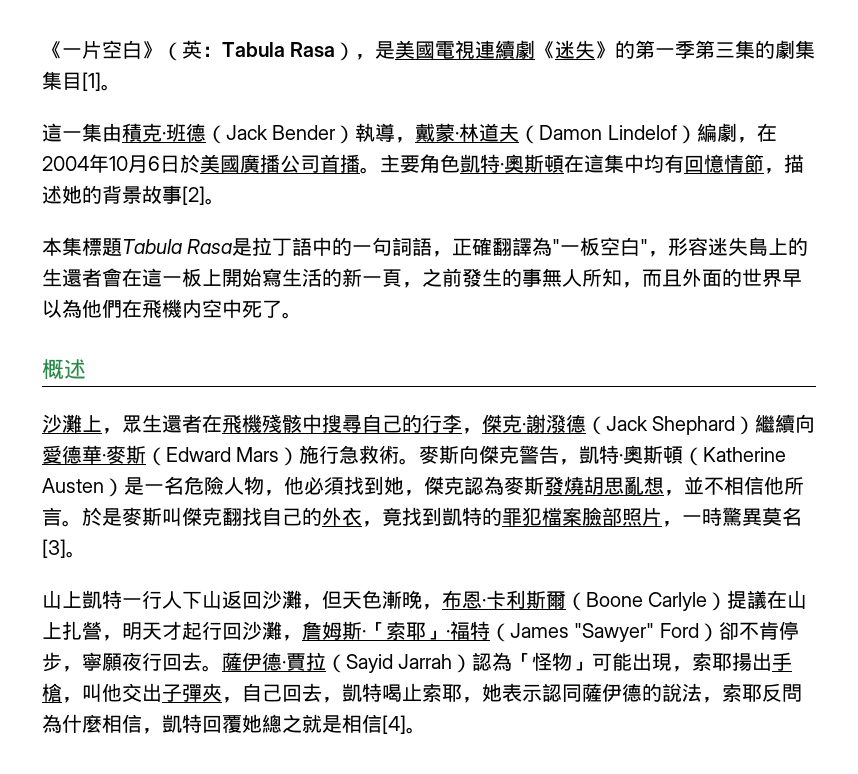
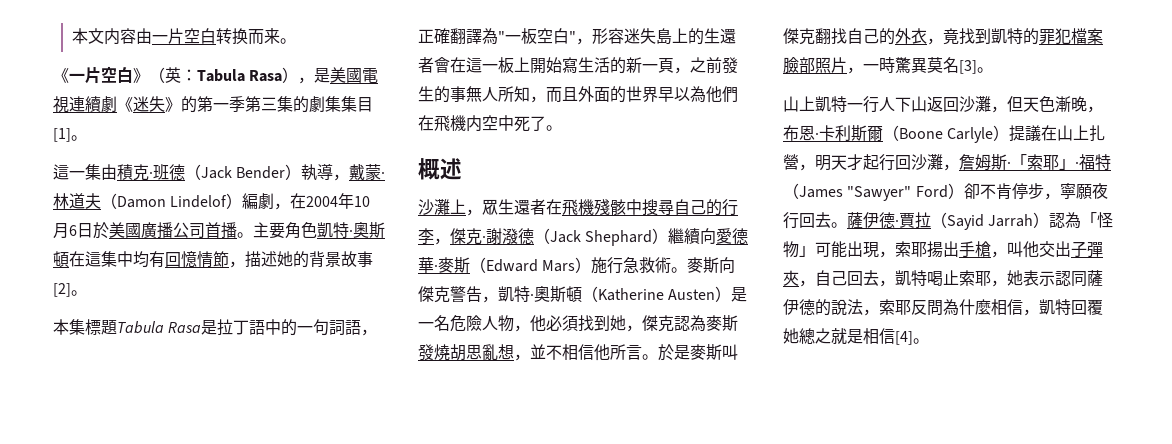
(42, 50) none -> [71,28,296,45] 本文内容由一片空白转换而来。 //

